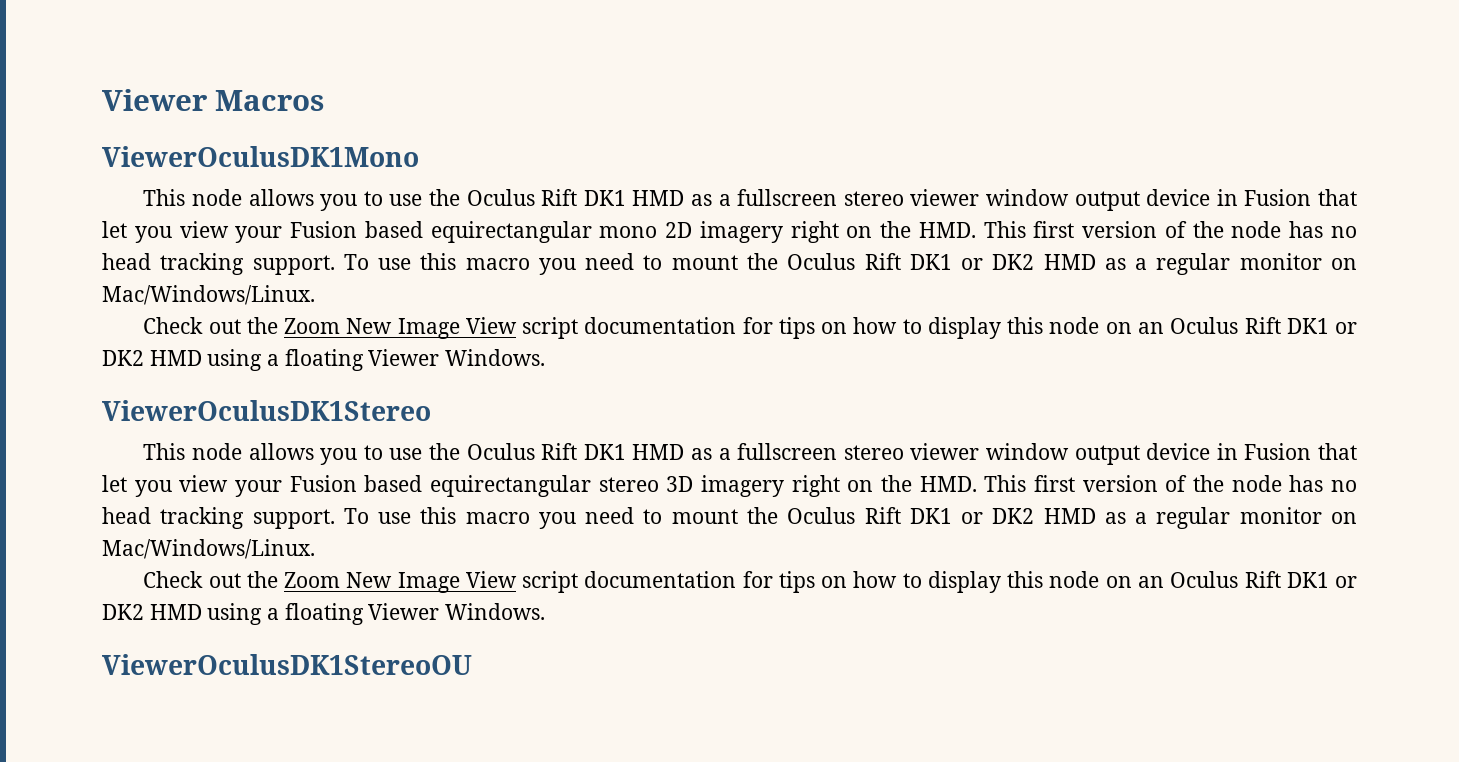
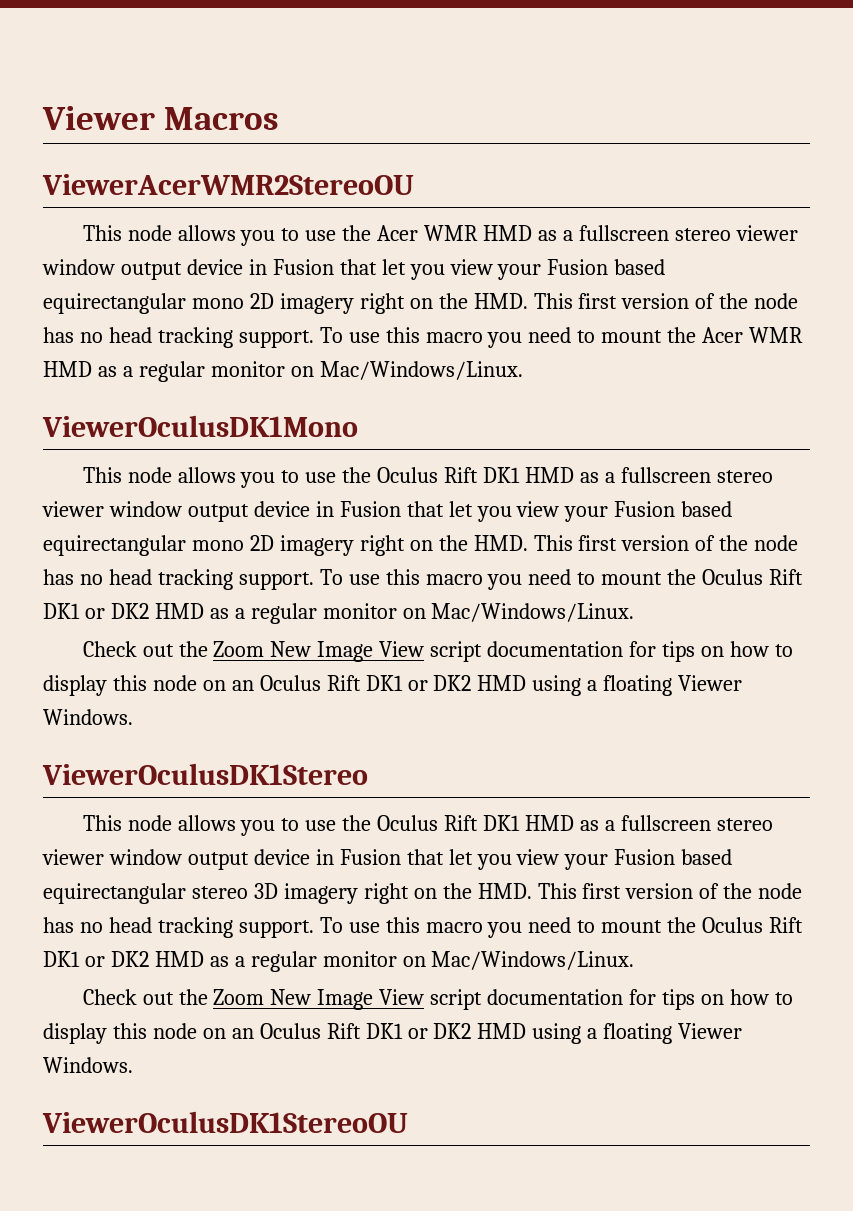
(324, 100) none -> [42,174,414,195] [82,225,798,246] [42,259,666,280] [43,293,799,314] [43,327,804,348] [43,361,523,382] // ViewerAcerWMR2StereoOU // This node allows you to use the Acer WMR HMD as a fullscreen stereo viewer window output device in Fusion that let you view your Fusion based equirectangular mono 2D imagery right on the HMD. This first version of the node has no head tracking support. To use this macro you need to mount the Acer WMR HMD as a regular monitor on Mac/Windows/Linux.

